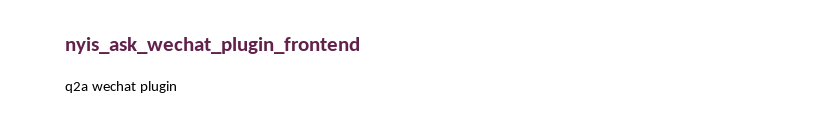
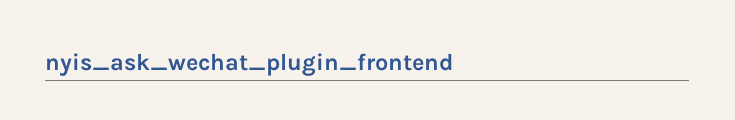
[65,81,177,93] // q2a wechat plugin -> (453, 64) none

